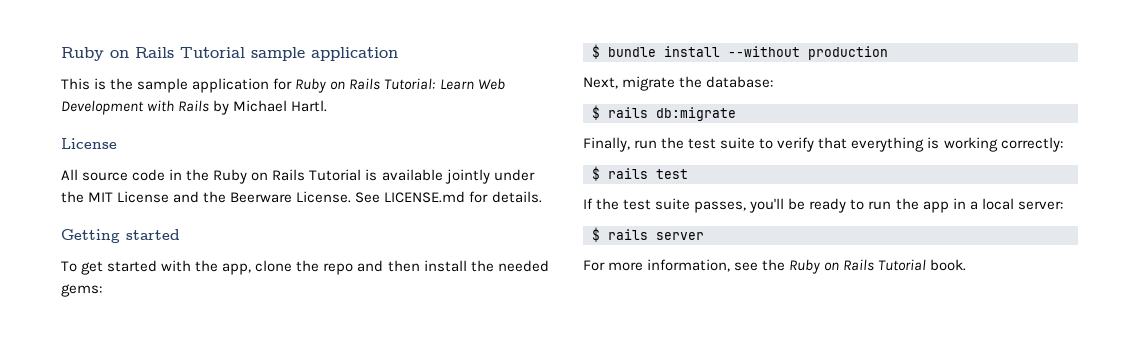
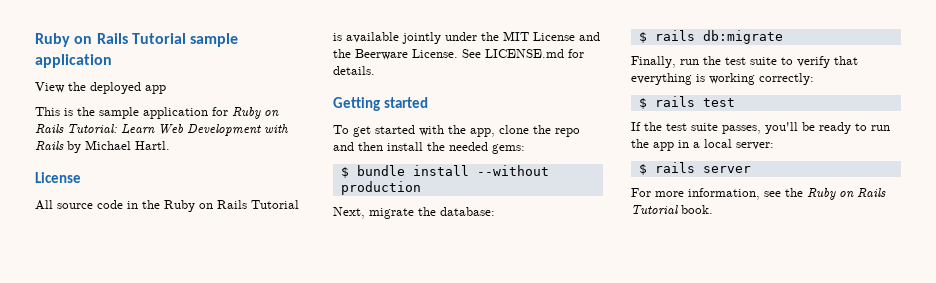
(398, 54) none -> [35,82,166,94] // View the deployed app

